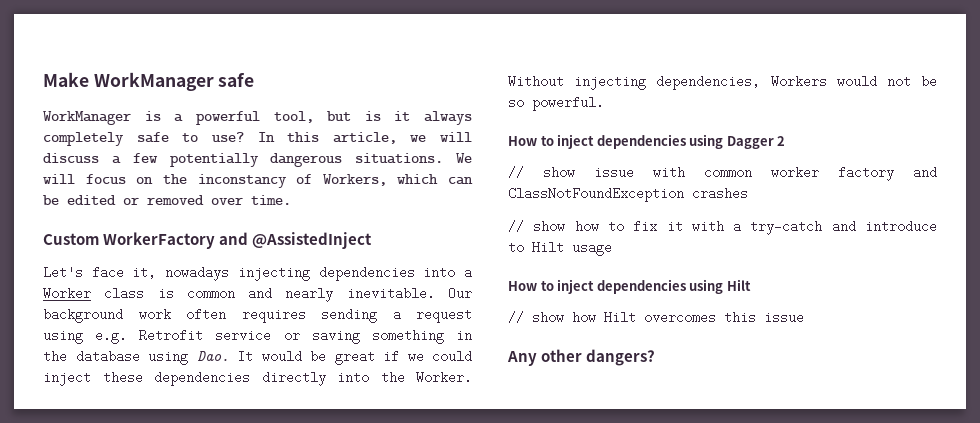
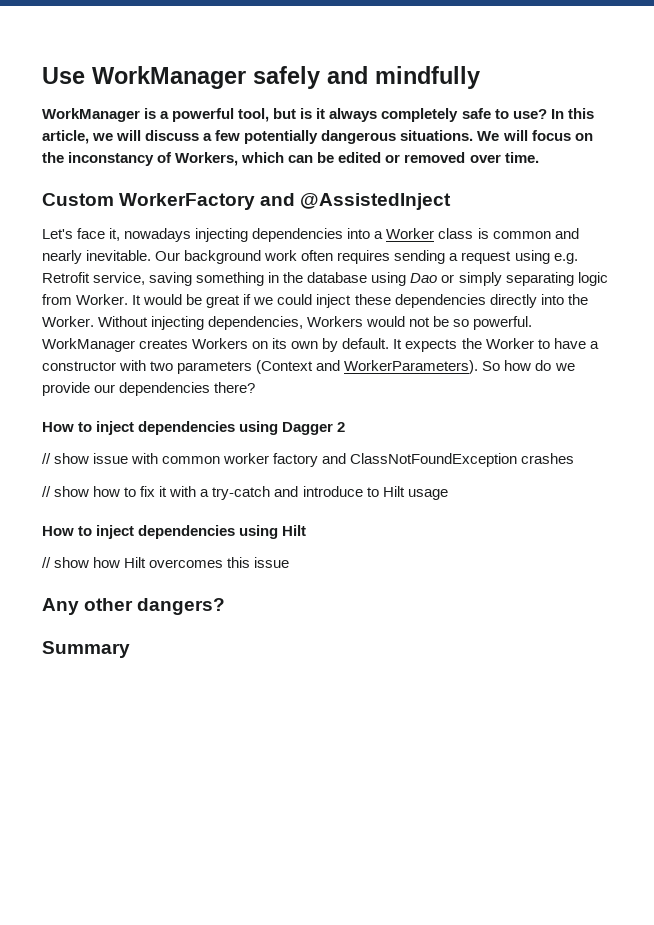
[43,72,255,91] Make WorkManager safe -> [42,66,480,89] Use WorkManager safely and mindfully
[215,329,300,342] service or -> [93,272,146,285] service,
[196,351,229,361] Dao. -> [410,272,608,286] [42,294,129,305] Dao or simply separating logic from Worker.
(604, 103) none -> [42,338,599,352] [42,360,575,374] [42,382,256,396] WorkManager creates Workers on its own by default. It expects the Worker to have a constructor with two parameters (Context and WorkerParameters). So how do we provide our dependencies there?
(656, 357) none -> [42,641,130,658] // Summary

